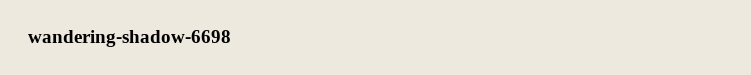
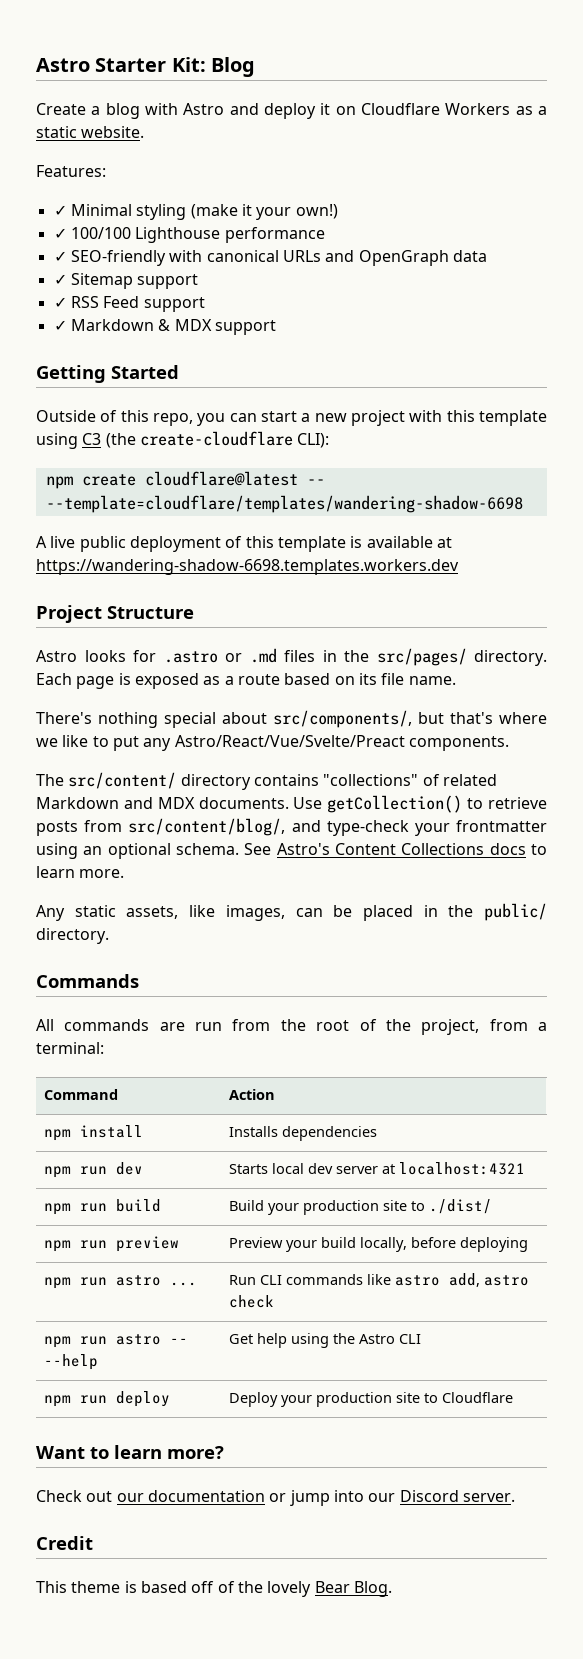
[28,30,231,47] wandering-shadow-6698 -> [36,57,256,77] [36,103,547,119] [36,126,145,138] [36,165,106,177] [53,204,338,220] [53,227,325,243] [53,250,487,266] [53,273,199,289] [53,296,205,312] [53,319,276,335] [36,365,179,383] [36,410,547,426] [36,431,330,449] [45,471,325,489] [45,495,523,513] [36,536,452,552] [36,559,459,575] [36,605,194,623] [36,648,547,666] [36,673,456,689] [36,710,547,728] [36,735,509,751] [36,772,497,790] [36,795,547,813] [36,818,547,836] [36,843,547,859] [36,866,125,878] [36,903,547,921] [36,928,109,944] [36,974,139,988] [36,1019,548,1035] [36,1042,104,1054] [43,1089,118,1100] [228,1089,275,1100] [43,1125,143,1141] [228,1126,377,1141] [43,1162,143,1178] [228,1162,525,1175] [43,1199,161,1215] [228,1199,492,1215] [43,1236,179,1252] [228,1237,528,1252] [43,1275,197,1289] [228,1273,529,1287] [228,1295,274,1308] [43,1334,188,1348] [43,1354,98,1370] [228,1333,421,1348] [43,1391,170,1407] [228,1392,513,1407] [36,1445,224,1459] [36,1490,515,1506] [36,1536,93,1550] [36,1581,392,1597] Astro Starter Kit: Blog // Create a blog with Astro and deploy it on Cloudflare Workers as a static website. // Features: // ✓ Minimal styling (make it your own!) // ✓ 100/100 Lighthouse performance // ✓ SEO-friendly with canonical URLs and OpenGraph data // ✓ Sitemap support // ✓ RSS Feed support // ✓ Markdown & MDX support // Getting Started // Outside of this repo, you can start a new project with this template using C3 (the create-cloudflare CLI): // npm create cloudflare@latest -- --template=cloudflare/templates/wandering-shadow-6698 // A live public deployment of this template is available at https://wandering-shadow-6698.templates.workers.dev // Project Structure // Astro looks for .astro or .md files in the src/pages/ directory. Each page is exposed as a route based on its file name. // There's nothing special about src/components/, but that's where we like to put any Astro/React/Vue/Svelte/Preact components. // The src/content/ directory contains "collections" of related Markdown and MDX documents. Use getCollection() to retrieve posts from src/content/blog/, and type-check your frontmatter using an optional schema. See Astro's Content Collections docs to learn more. // Any static assets, like images, can be placed in the public/ directory. // Commands // All commands are run from the root of the project, from a terminal: // Command | Action // npm install | Installs dependencies // npm run dev | Starts local dev server at localhost:4321 // npm run build | Build your production site to ./dist/ // npm run preview | Preview your build locally, before deploying // npm run astro ... | Run CLI commands like astro add, astro check // npm run astro -- --help | Get help using the Astro CLI // npm run deploy | Deploy your production site to Cloudflare // Want to learn more? // Check out our documentation or jump into our Discord server. // Credit // This theme is based off of the lovely Bear Blog.

